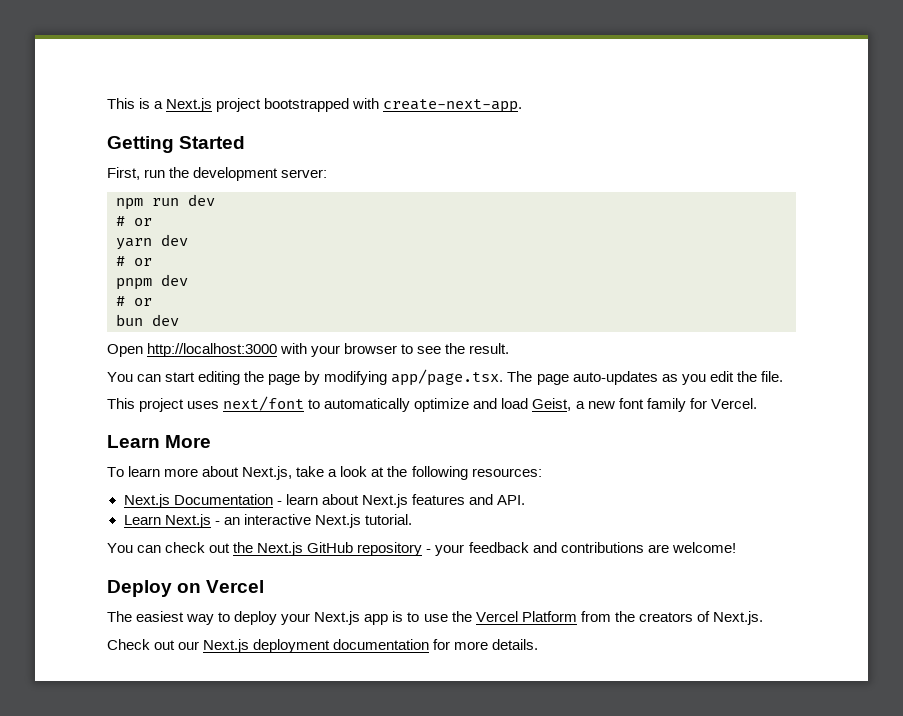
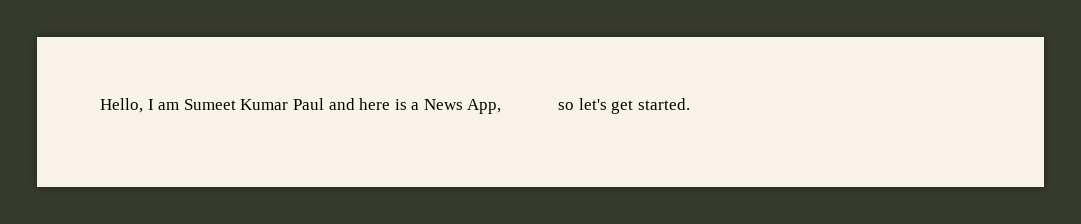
[107,98,523,113] [107,136,246,153] [107,167,328,181] [116,194,215,210] [116,216,152,226] [116,234,188,250] [116,256,152,266] [116,274,188,290] [116,296,152,306] [116,314,179,326] [107,343,510,357] [107,369,783,386] [107,396,757,412] [107,435,212,448] [107,466,542,480] [123,494,525,508] [123,514,412,528] [107,542,736,556] [107,580,265,597] [107,611,763,625] [107,639,539,653] This is a Next.js project bootstrapped with create-next-app. // Getting Started // First, run the development server: // npm run dev // # or // yarn dev // # or // pnpm dev // # or // bun dev // Open http://localhost:3000 with your browser to see the result. // You can start editing the page by modifying app/page.tsx. The page auto-updates as you edit the file. // This project uses next/font to automatically optimize and load Geist, a new font family for Vercel. // Learn More // To learn more about Next.js, take a look at the following resources: // Next.js Documentation - learn about Next.js features and API. // Learn Next.js - an interactive Next.js tutorial. // You can check out the Next.js GitHub repository - your feedback and contributions are welcome! // Deploy on Vercel // The easiest way to deploy your Next.js app is to use the Vercel Platform from the creators of Next.js. // Check out our Next.js deployment documentation for more details. -> [100,98,690,114] Hello, I am Sumeet Kumar Paul and here is a News App, so let's get started.

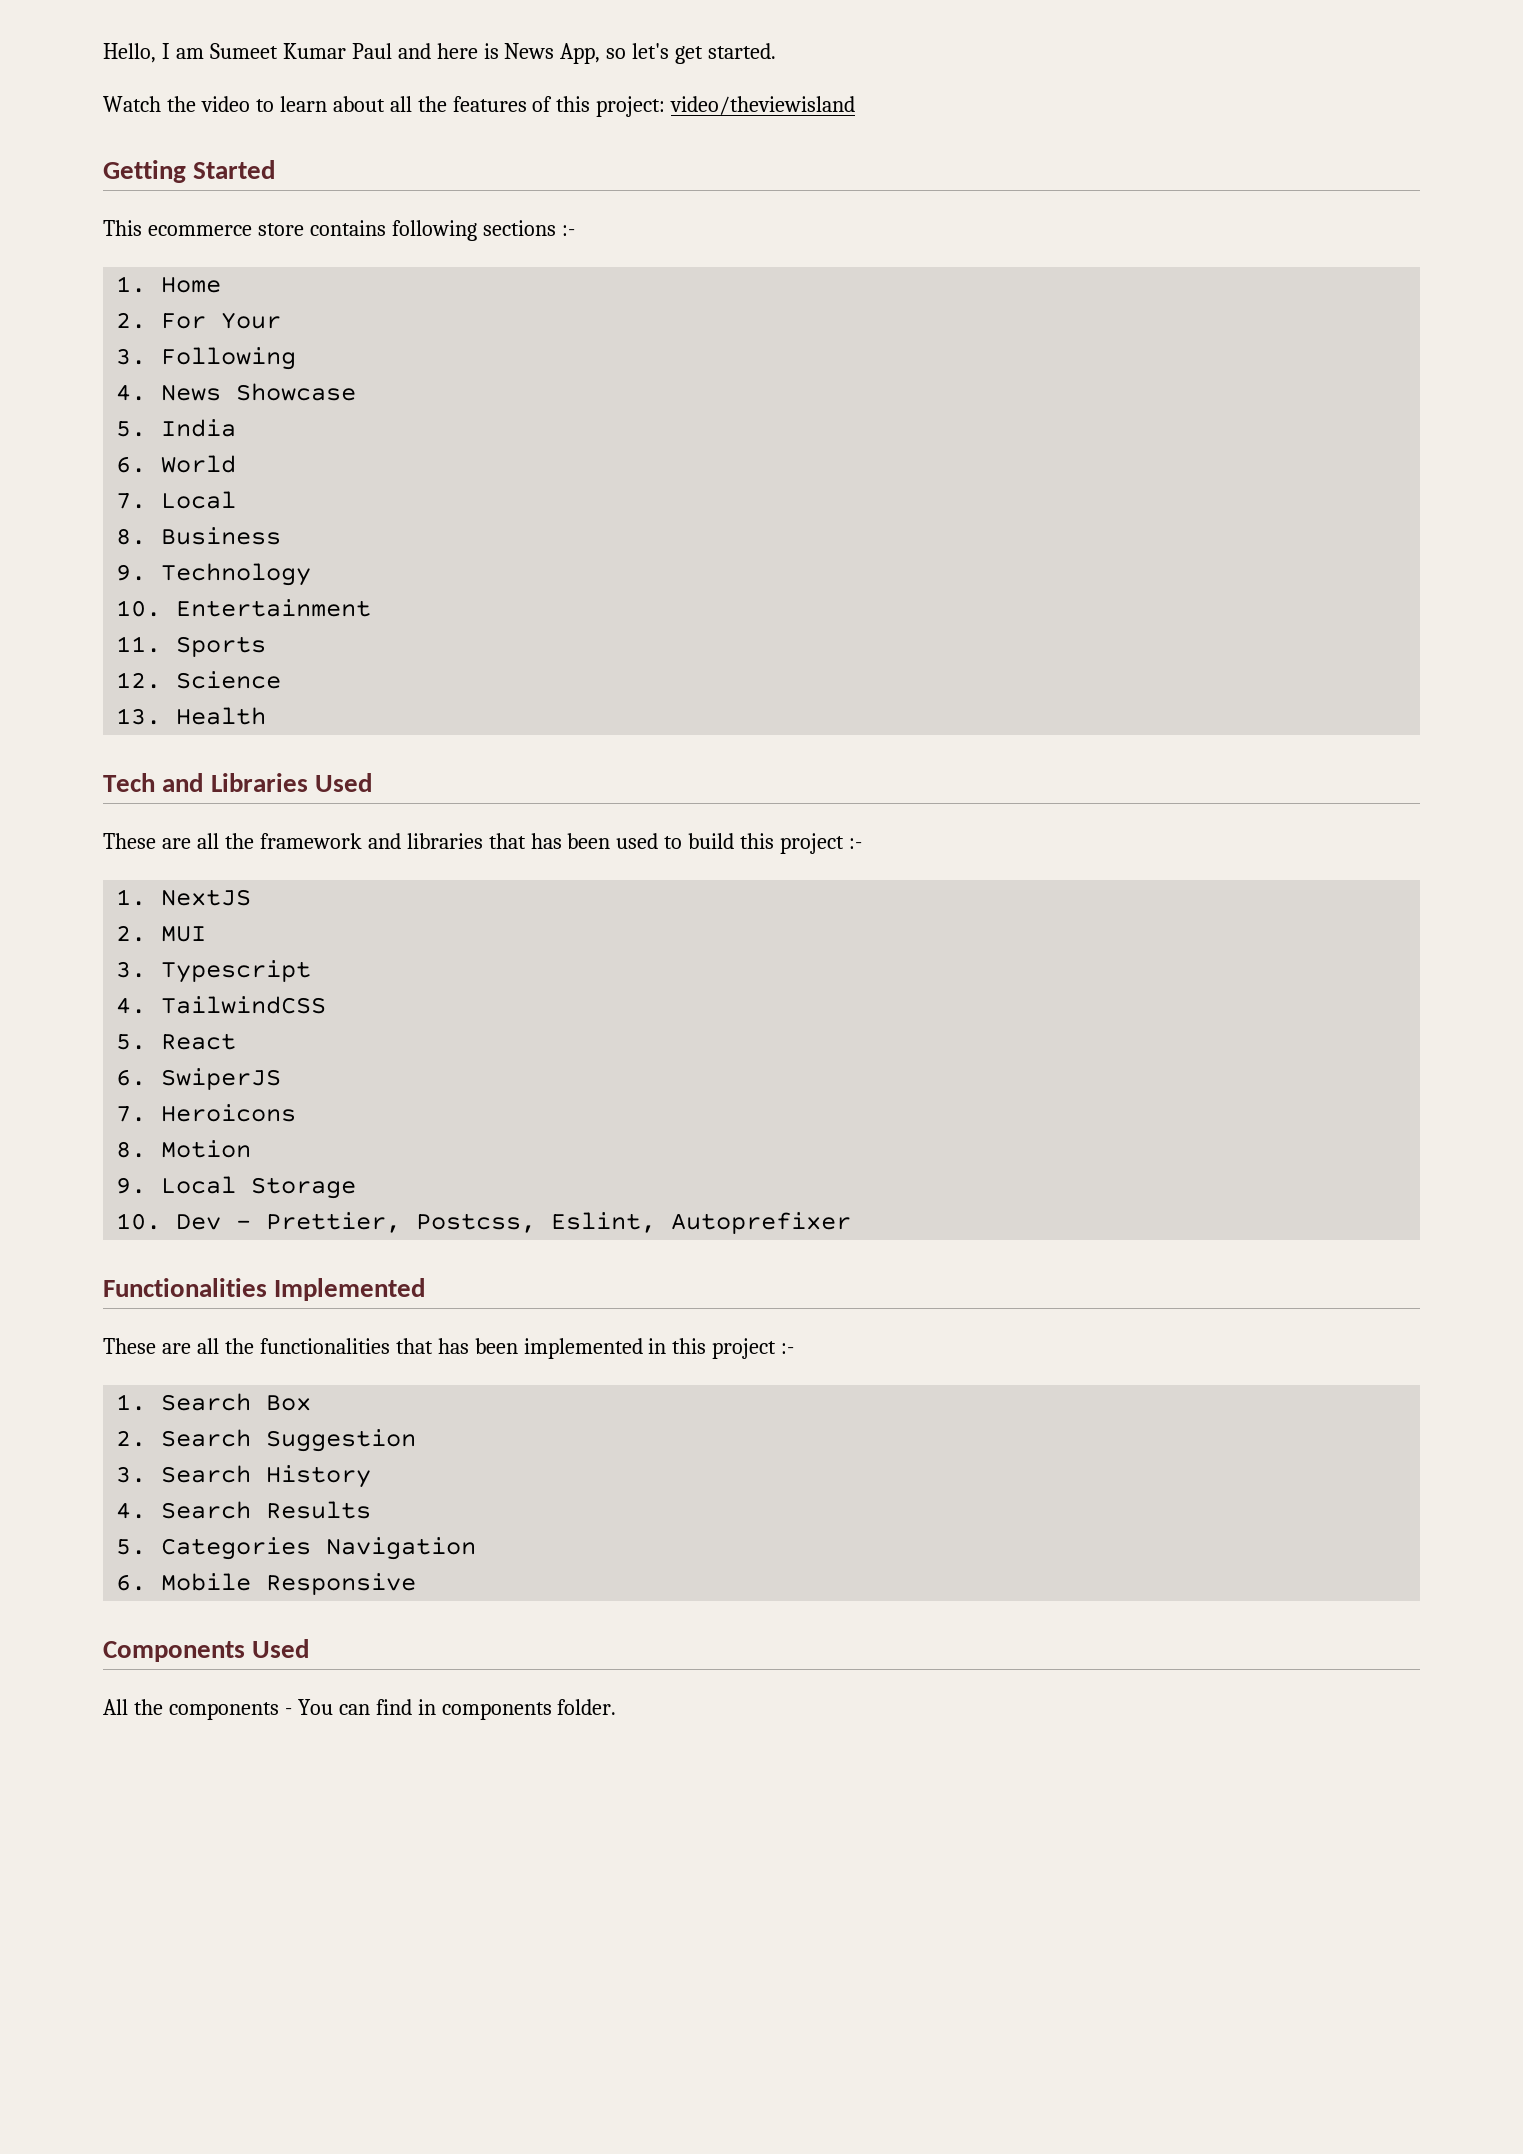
[411,102,420,110] a -> (499, 51) none
(690, 104) none -> [103,96,856,117] [103,160,276,183] [103,220,575,241] [116,276,222,293] [116,312,282,329] [116,347,297,370] [116,383,357,401] [116,419,237,437] [116,455,237,473] [116,491,237,509] [116,527,282,545] [116,563,312,586] [116,599,372,617] [116,636,267,657] [116,671,282,689] [116,707,267,725] [103,773,372,792] [103,833,863,854] [116,889,252,906] [116,925,207,942] [116,960,312,983] [116,996,327,1014] [116,1033,237,1050] [116,1068,282,1090] [116,1104,297,1122] [116,1140,252,1158] [116,1176,357,1199] [116,1212,852,1234] [103,1278,426,1301] [103,1338,795,1359] [116,1393,312,1411] [116,1429,417,1452] [116,1465,372,1488] [116,1501,372,1519] [116,1537,477,1560] [116,1573,417,1595] [103,1639,310,1662] [103,1699,617,1720] // Watch the video to learn about all the features of this project: video/theviewisland // Getting Started // This ecommerce store contains following sections :- // 1. Home // 2. For Your // 3. Following // 4. News Showcase // 5. India // 6. World // 7. Local // 8. Business // 9. Technology // 10. Entertainment // 11. Sports // 12. Science // 13. Health // Tech and Libraries Used // These are all the framework and libraries that has been used to build this project :- // 1. NextJS // 2. MUI // 3. Typescript // 4. TailwindCSS // 5. React // 6. SwiperJS // 7. Heroicons // 8. Motion // 9. Local Storage // 10. Dev - Prettier, Postcss, Eslint, Autoprefixer // Functionalities Implemented // These are all the functionalities that has been implemented in this project :- // 1. Search Box // 2. Search Suggestion // 3. Search History // 4. Search Results // 5. Categories Navigation // 6. Mobile Responsive // Components Used // All the components - You can find in components folder.

